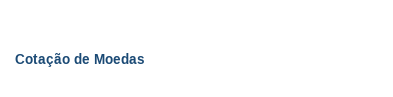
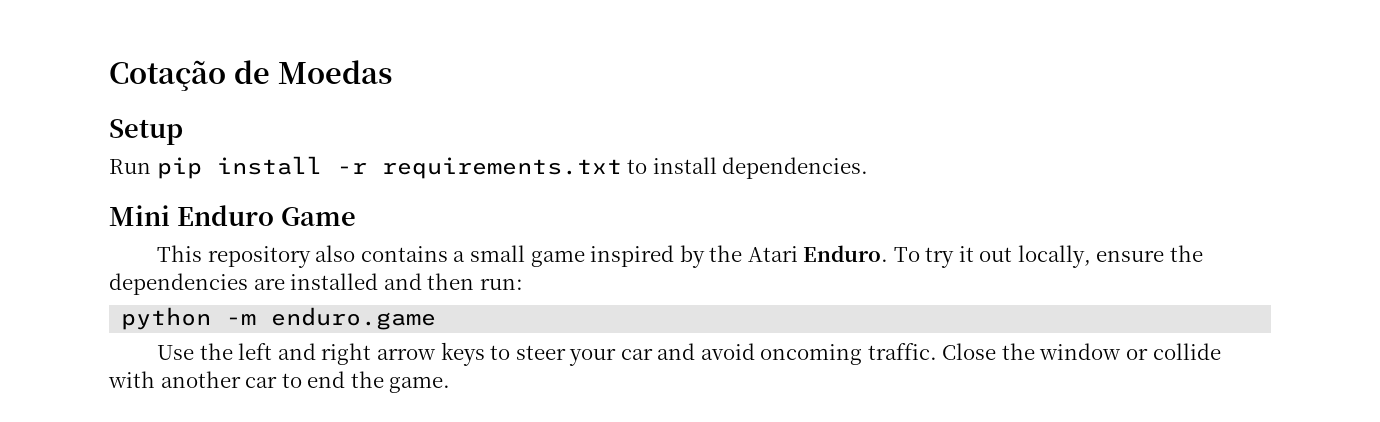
(145, 58) none -> [109,119,183,145] [109,156,869,179] [109,205,356,226] [157,245,1203,268] [109,273,523,295] [121,307,437,330] [157,342,1221,366] [108,371,451,393] // Setup // Run pip install -r requirements.txt to install dependencies. // Mini Enduro Game // This repository also contains a small game inspired by the Atari Enduro. To try it out locally, ensure the dependencies are installed and then run: // python -m enduro.game // Use the left and right arrow keys to steer your car and avoid oncoming traffic. Close the window or collide with another car to end the game.

